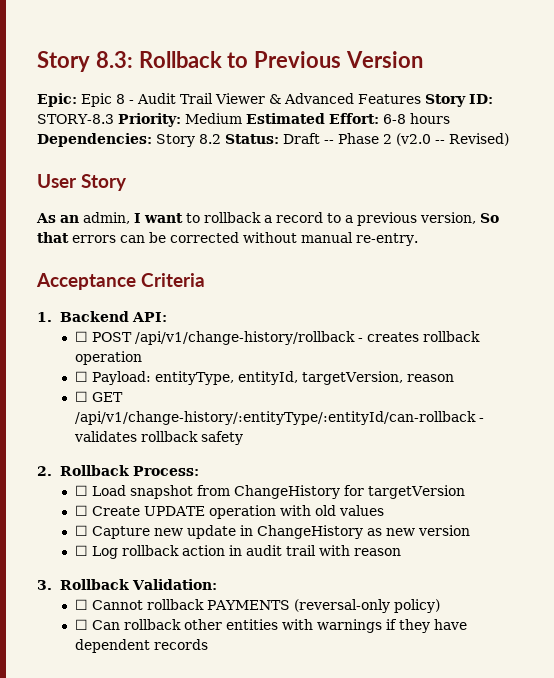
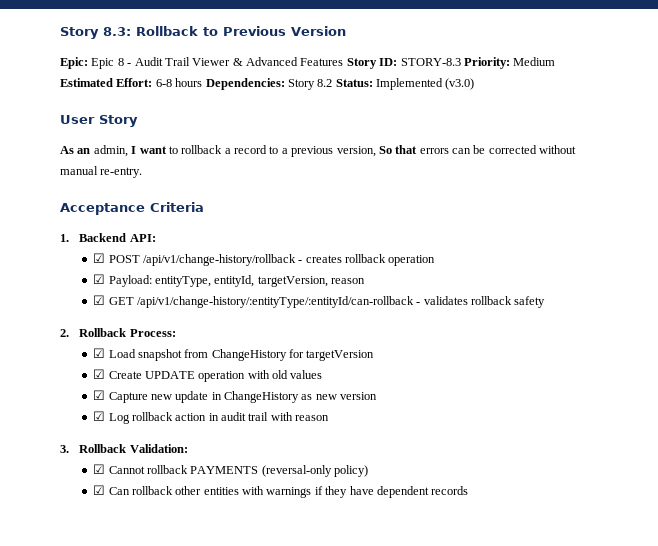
[283,133,509,146] Draft -- Phase 2 (v2.0 -- Revised) -> [376,78,475,90] Implemented (v3.0)
[74,331,88,342] ☐ -> [93,253,106,263] ☑
[74,371,88,382] ☐ -> [93,274,106,284] ☑
[74,391,88,402] ☐ -> [93,295,106,305] ☑
[74,485,88,496] ☐ -> [93,348,106,358] ☑
[74,505,88,516] ☐ -> [93,369,106,379] ☑
[74,525,88,536] ☐ -> [93,390,106,400] ☑
[74,545,88,556] ☐ -> [93,411,106,421] ☑
[74,599,88,610] ☐ -> [93,464,106,474] ☑
[74,619,88,630] ☐ -> [93,485,106,495] ☑

